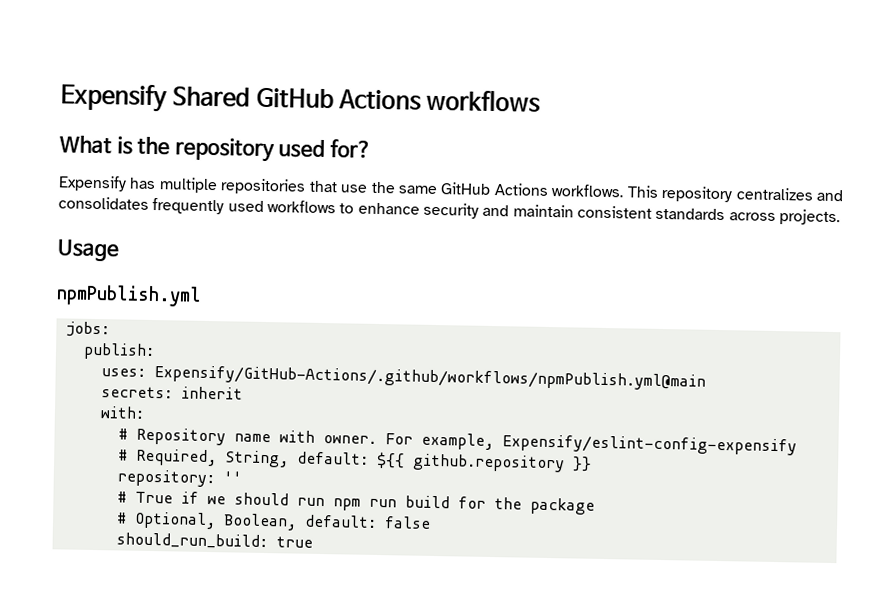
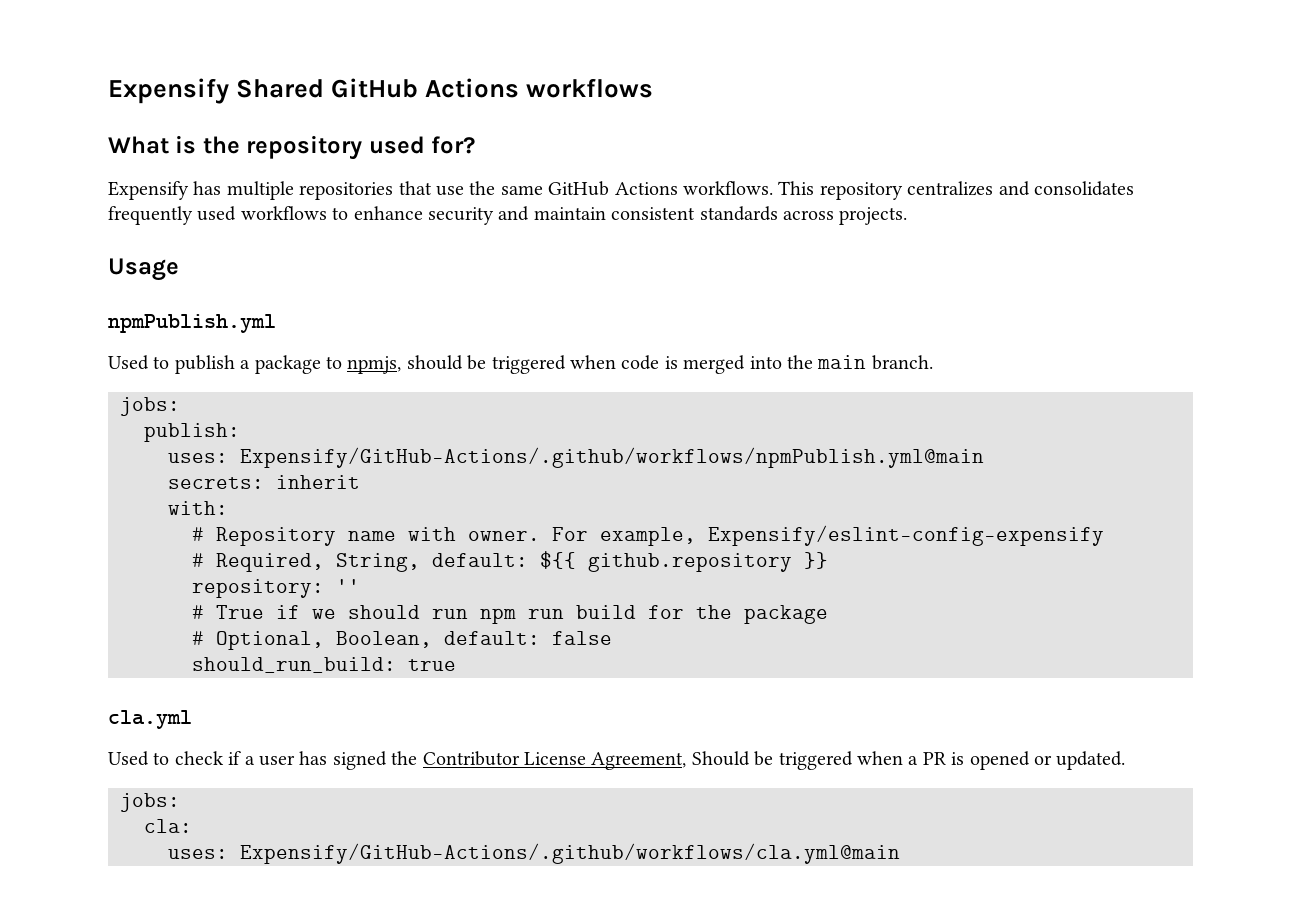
(202, 295) none -> [108,355,933,374] // Used to publish a package to npmjs, should be triggered when code is merged into the main branch.
(313, 542) none -> [108,710,192,729] [108,751,1126,770] [120,793,180,812] [144,819,192,833] [168,843,900,864] // cla.yml // Used to check if a user has signed the Contributor License Agreement, Should be triggered when a PR is opened or updated. // jobs: // cla: // uses: Expensify/GitHub-Actions/.github/workflows/cla.yml@main

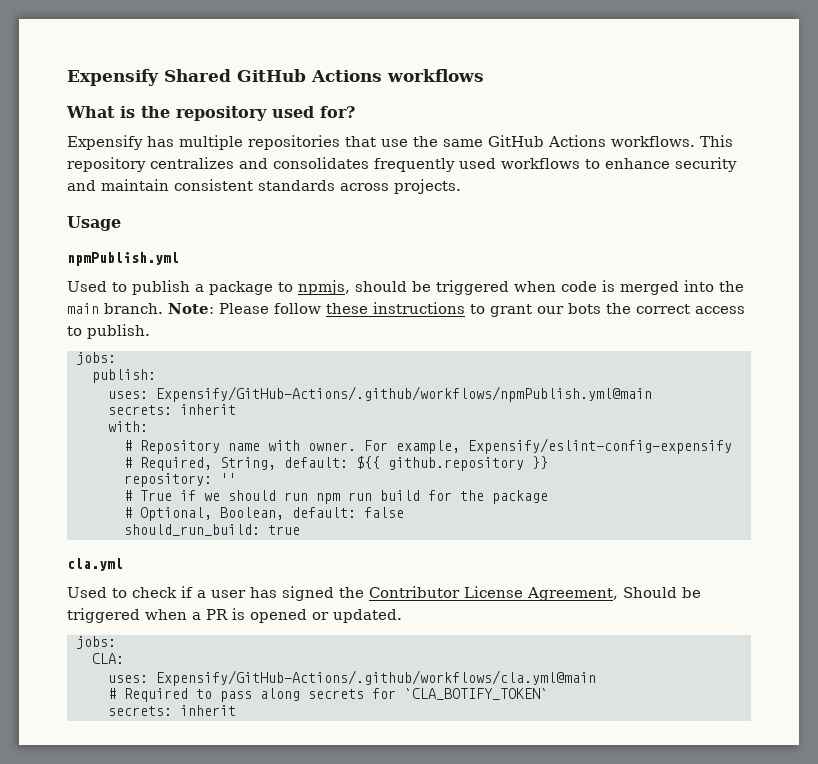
(933, 362) none -> [168,302,745,317] [67,324,150,339] Note: Please follow these instructions to grant our bots the correct access to publish.
[144,819,192,833] cla: -> [91,653,124,664] CLA:
(900, 853) none -> [107,688,548,702] [107,705,236,716] // # Required to pass along secrets for `CLA_BOTIFY_TOKEN` // secrets: inherit

